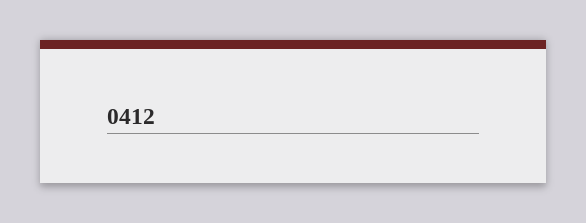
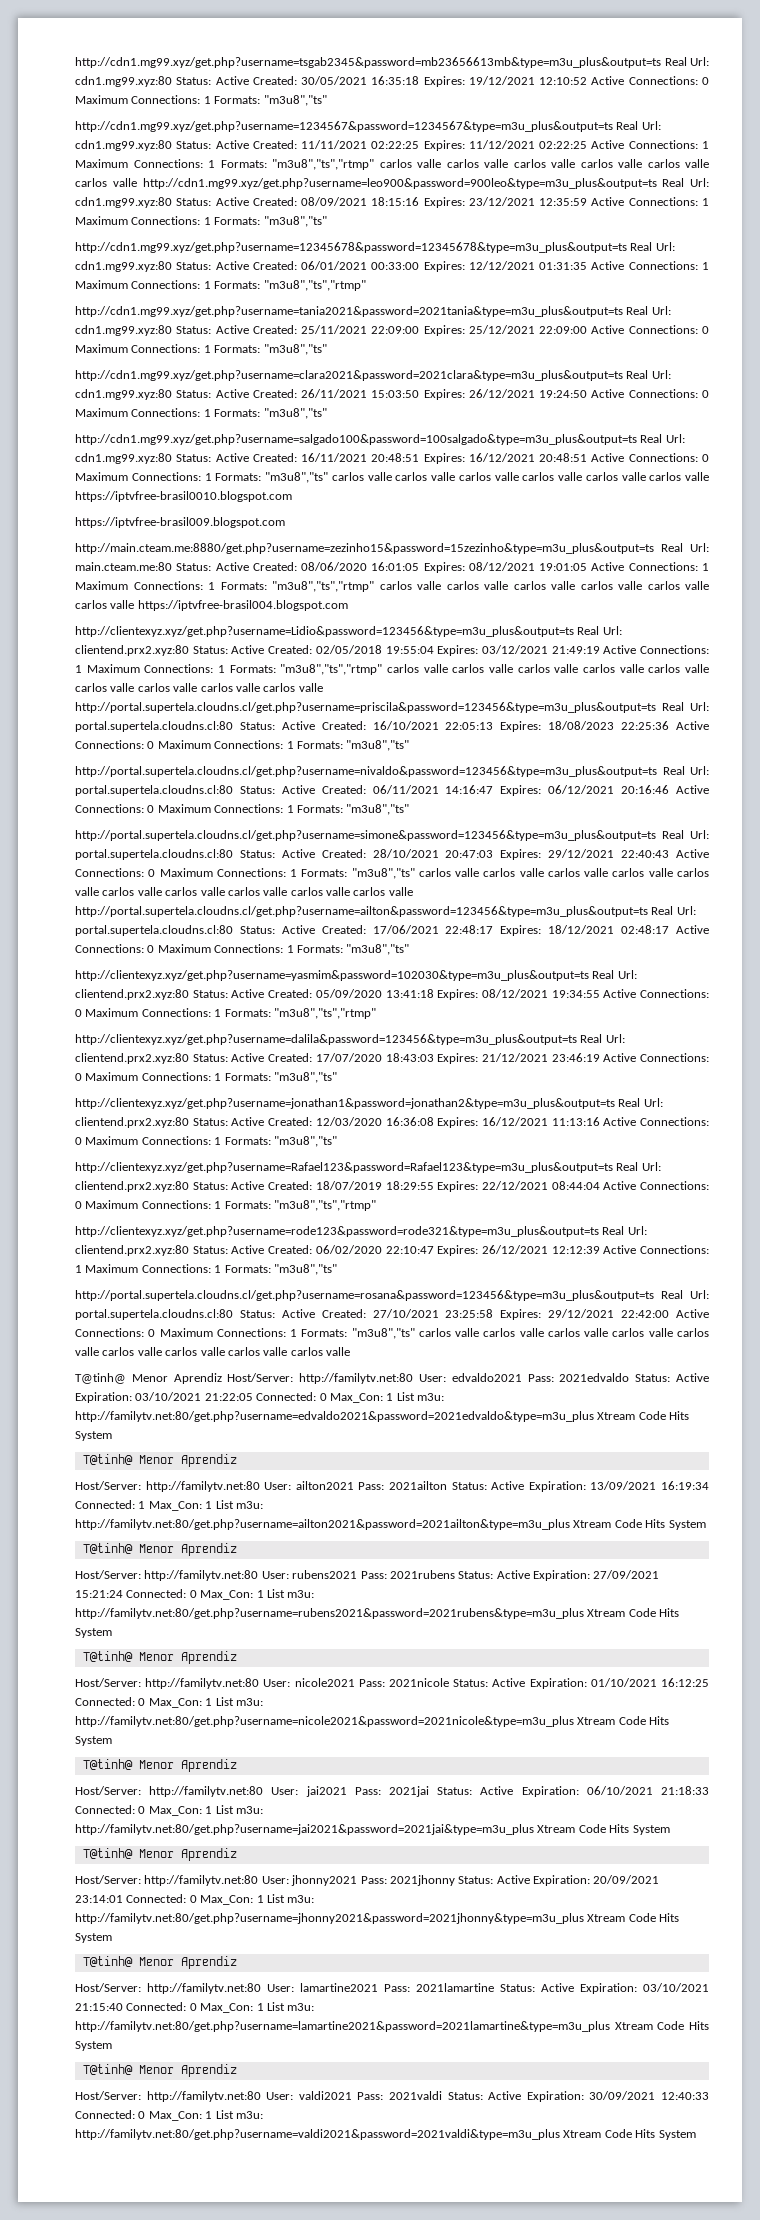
[107,109,155,124] 0412 -> [75,57,709,68] [75,76,709,87] [75,95,327,106] [75,121,661,132] [75,140,709,151] [75,159,709,170] [75,178,709,189] [75,197,709,208] [75,216,327,227] [75,242,675,253] [75,261,709,272] [75,280,366,291] [75,306,671,317] [75,325,709,336] [75,344,327,355] [75,370,671,381] [75,389,709,400] [75,408,327,419] [75,434,685,445] [75,453,709,464] [75,472,709,483] [75,491,292,502] [75,517,285,528] [75,543,709,554] [75,562,709,573] [75,581,709,592] [75,600,348,611] [75,626,622,637] [75,645,709,656] [75,664,709,675] [75,683,323,692] [75,702,709,713] [75,721,710,732] [75,740,410,751] [75,766,709,777] [75,785,710,796] [75,804,410,815] [75,830,709,841] [75,849,710,860] [75,868,709,879] [75,887,413,896] [75,906,696,917] [75,925,710,936] [75,944,410,955] [75,970,637,981] [75,989,709,1000] [75,1008,376,1019] [75,1034,625,1045] [75,1053,709,1064] [75,1072,337,1083] [75,1098,663,1109] [75,1117,709,1128] [75,1136,337,1147] [75,1162,661,1173] [75,1181,709,1192] [75,1200,376,1211] [75,1226,647,1237] [75,1245,709,1256] [75,1264,337,1275] [75,1290,709,1301] [75,1309,710,1320] [75,1328,709,1339] [75,1347,350,1356] [75,1373,709,1384] [75,1392,444,1403] [75,1411,690,1422] [75,1431,112,1441] [82,1454,237,1467] [75,1481,710,1492] [75,1500,263,1511] [75,1519,706,1530] [82,1543,237,1556] [75,1570,660,1581] [75,1589,315,1600] [75,1608,680,1619] [75,1628,112,1638] [82,1651,237,1664] [75,1678,709,1689] [75,1697,263,1708] [75,1716,670,1727] [75,1736,112,1746] [82,1759,237,1772] [75,1786,709,1797] [75,1805,263,1816] [75,1824,670,1835] [82,1848,237,1861] [75,1875,660,1886] [75,1894,315,1905] [75,1913,680,1924] [75,1933,112,1943] [82,1956,237,1969] [75,1983,709,1994] [75,2002,315,2013] [75,2021,709,2032] [75,2041,112,2051] [82,2064,237,2077] [75,2091,710,2102] [75,2110,263,2121] [75,2129,696,2140] http://cdn1.mg99.xyz/get.php?username=tsgab2345&password=mb23656613mb&type=m3u_plus&output=ts Real Url: cdn1.mg99.xyz:80 Status: Active Created: 30/05/2021 16:35:18 Expires: 19/12/2021 12:10:52 Active Connections: 0 Maximum Connections: 1 Formats: "m3u8","ts" // http://cdn1.mg99.xyz/get.php?username=1234567&password=1234567&type=m3u_plus&output=ts Real Url: cdn1.mg99.xyz:80 Status: Active Created: 11/11/2021 02:22:25 Expires: 11/12/2021 02:22:25 Active Connections: 1 Maximum Connections: 1 Formats: "m3u8","ts","rtmp" carlos valle carlos valle carlos valle carlos valle carlos valle carlos valle http://cdn1.mg99.xyz/get.php?username=leo900&password=900leo&type=m3u_plus&output=ts Real Url: cdn1.mg99.xyz:80 Status: Active Created: 08/09/2021 18:15:16 Expires: 23/12/2021 12:35:59 Active Connections: 1 Maximum Connections: 1 Formats: "m3u8","ts" // http://cdn1.mg99.xyz/get.php?username=12345678&password=12345678&type=m3u_plus&output=ts Real Url: cdn1.mg99.xyz:80 Status: Active Created: 06/01/2021 00:33:00 Expires: 12/12/2021 01:31:35 Active Connections: 1 Maximum Connections: 1 Formats: "m3u8","ts","rtmp" // http://cdn1.mg99.xyz/get.php?username=tania2021&password=2021tania&type=m3u_plus&output=ts Real Url: cdn1.mg99.xyz:80 Status: Active Created: 25/11/2021 22:09:00 Expires: 25/12/2021 22:09:00 Active Connections: 0 Maximum Connections: 1 Formats: "m3u8","ts" // http://cdn1.mg99.xyz/get.php?username=clara2021&password=2021clara&type=m3u_plus&output=ts Real Url: cdn1.mg99.xyz:80 Status: Active Created: 26/11/2021 15:03:50 Expires: 26/12/2021 19:24:50 Active Connections: 0 Maximum Connections: 1 Formats: "m3u8","ts" // http://cdn1.mg99.xyz/get.php?username=salgado100&password=100salgado&type=m3u_plus&output=ts Real Url: cdn1.mg99.xyz:80 Status: Active Created: 16/11/2021 20:48:51 Expires: 16/12/2021 20:48:51 Active Connections: 0 Maximum Connections: 1 Formats: "m3u8","ts" carlos valle carlos valle carlos valle carlos valle carlos valle carlos valle https://iptvfree-brasil0010.blogspot.com // https://iptvfree-brasil009.blogspot.com // http://main.cteam.me:8880/get.php?username=zezinho15&password=15zezinho&type=m3u_plus&output=ts Real Url: main.cteam.me:80 Status: Active Created: 08/06/2020 16:01:05 Expires: 08/12/2021 19:01:05 Active Connections: 1 Maximum Connections: 1 Formats: "m3u8","ts","rtmp" carlos valle carlos valle carlos valle carlos valle carlos valle carlos valle https://iptvfree-brasil004.blogspot.com // http://clientexyz.xyz/get.php?username=Lidio&password=123456&type=m3u_plus&output=ts Real Url: clientend.prx2.xyz:80 Status: Active Created: 02/05/2018 19:55:04 Expires: 03/12/2021 21:49:19 Active Connections: 1 Maximum Connections: 1 Formats: "m3u8","ts","rtmp" carlos valle carlos valle carlos valle carlos valle carlos valle carlos valle carlos valle carlos valle carlos valle http://portal.supertela.cloudns.cl/get.php?username=priscila&password=123456&type=m3u_plus&output=ts Real Url: portal.supertela.cloudns.cl:80 Status: Active Created: 16/10/2021 22:05:13 Expires: 18/08/2023 22:25:36 Active Connections: 0 Maximum Connections: 1 Formats: "m3u8","ts" // http://portal.supertela.cloudns.cl/get.php?username=nivaldo&password=123456&type=m3u_plus&output=ts Real Url: portal.supertela.cloudns.cl:80 Status: Active Created: 06/11/2021 14:16:47 Expires: 06/12/2021 20:16:46 Active Connections: 0 Maximum Connections: 1 Formats: "m3u8","ts" // http://portal.supertela.cloudns.cl/get.php?username=simone&password=123456&type=m3u_plus&output=ts Real Url: portal.supertela.cloudns.cl:80 Status: Active Created: 28/10/2021 20:47:03 Expires: 29/12/2021 22:40:43 Active Connections: 0 Maximum Connections: 1 Formats: "m3u8","ts" carlos valle carlos valle carlos valle carlos valle carlos valle carlos valle carlos valle carlos valle carlos valle carlos valle http://portal.supertela.cloudns.cl/get.php?username=ailton&password=123456&type=m3u_plus&output=ts Real Url: portal.supertela.cloudns.cl:80 Status: Active Created: 17/06/2021 22:48:17 Expires: 18/12/2021 02:48:17 Active Connections: 0 Maximum Connections: 1 Formats: "m3u8","ts" // http://clientexyz.xyz/get.php?username=yasmim&password=102030&type=m3u_plus&output=ts Real Url: clientend.prx2.xyz:80 Status: Active Created: 05/09/2020 13:41:18 Expires: 08/12/2021 19:34:55 Active Connections: 0 Maximum Connections: 1 Formats: "m3u8","ts","rtmp" // http://clientexyz.xyz/get.php?username=dalila&password=123456&type=m3u_plus&output=ts Real Url: clientend.prx2.xyz:80 Status: Active Created: 17/07/2020 18:43:03 Expires: 21/12/2021 23:46:19 Active Connections: 0 Maximum Connections: 1 Formats: "m3u8","ts" // http://clientexyz.xyz/get.php?username=jonathan1&password=jonathan2&type=m3u_plus&output=ts Real Url: clientend.prx2.xyz:80 Status: Active Created: 12/03/2020 16:36:08 Expires: 16/12/2021 11:13:16 Active Connections: 0 Maximum Connections: 1 Formats: "m3u8","ts" // http://clientexyz.xyz/get.php?username=Rafael123&password=Rafael123&type=m3u_plus&output=ts Real Url: clientend.prx2.xyz:80 Status: Active Created: 18/07/2019 18:29:55 Expires: 22/12/2021 08:44:04 Active Connections: 0 Maximum Connections: 1 Formats: "m3u8","ts","rtmp" // http://clientexyz.xyz/get.php?username=rode123&password=rode321&type=m3u_plus&output=ts Real Url: clientend.prx2.xyz:80 Status: Active Created: 06/02/2020 22:10:47 Expires: 26/12/2021 12:12:39 Active Connections: 1 Maximum Connections: 1 Formats: "m3u8","ts" // http://portal.supertela.cloudns.cl/get.php?username=rosana&password=123456&type=m3u_plus&output=ts Real Url: portal.supertela.cloudns.cl:80 Status: Active Created: 27/10/2021 23:25:58 Expires: 29/12/2021 22:42:00 Active Connections: 0 Maximum Connections: 1 Formats: "m3u8","ts" carlos valle carlos valle carlos valle carlos valle carlos valle carlos valle carlos valle carlos valle carlos valle // T@tinh@ Menor Aprendiz Host/Server: http://familytv.net:80 User: edvaldo2021 Pass: 2021edvaldo Status: Active Expiration: 03/10/2021 21:22:05 Connected: 0 Max_Con: 1 List m3u: http://familytv.net:80/get.php?username=edvaldo2021&password=2021edvaldo&type=m3u_plus Xtream Code Hits System // T@tinh@ Menor Aprendiz // Host/Server: http://familytv.net:80 User: ailton2021 Pass: 2021ailton Status: Active Expiration: 13/09/2021 16:19:34 Connected: 1 Max_Con: 1 List m3u: http://familytv.net:80/get.php?username=ailton2021&password=2021ailton&type=m3u_plus Xtream Code Hits System // T@tinh@ Menor Aprendiz // Host/Server: http://familytv.net:80 User: rubens2021 Pass: 2021rubens Status: Active Expiration: 27/09/2021 15:21:24 Connected: 0 Max_Con: 1 List m3u: http://familytv.net:80/get.php?username=rubens2021&password=2021rubens&type=m3u_plus Xtream Code Hits System // T@tinh@ Menor Aprendiz // Host/Server: http://familytv.net:80 User: nicole2021 Pass: 2021nicole Status: Active Expiration: 01/10/2021 16:12:25 Connected: 0 Max_Con: 1 List m3u: http://familytv.net:80/get.php?username=nicole2021&password=2021nicole&type=m3u_plus Xtream Code Hits System // T@tinh@ Menor Aprendiz // Host/Server: http://familytv.net:80 User: jai2021 Pass: 2021jai Status: Active Expiration: 06/10/2021 21:18:33 Connected: 0 Max_Con: 1 List m3u: http://familytv.net:80/get.php?username=jai2021&password=2021jai&type=m3u_plus Xtream Code Hits System // T@tinh@ Menor Aprendiz // Host/Server: http://familytv.net:80 User: jhonny2021 Pass: 2021jhonny Status: Active Expiration: 20/09/2021 23:14:01 Connected: 0 Max_Con: 1 List m3u: http://familytv.net:80/get.php?username=jhonny2021&password=2021jhonny&type=m3u_plus Xtream Code Hits System // T@tinh@ Menor Aprendiz // Host/Server: http://familytv.net:80 User: lamartine2021 Pass: 2021lamartine Status: Active Expiration: 03/10/2021 21:15:40 Connected: 0 Max_Con: 1 List m3u: http://familytv.net:80/get.php?username=lamartine2021&password=2021lamartine&type=m3u_plus Xtream Code Hits System // T@tinh@ Menor Aprendiz // Host/Server: http://familytv.net:80 User: valdi2021 Pass: 2021valdi Status: Active Expiration: 30/09/2021 12:40:33 Connected: 0 Max_Con: 1 List m3u: http://familytv.net:80/get.php?username=valdi2021&password=2021valdi&type=m3u_plus Xtream Code Hits System

